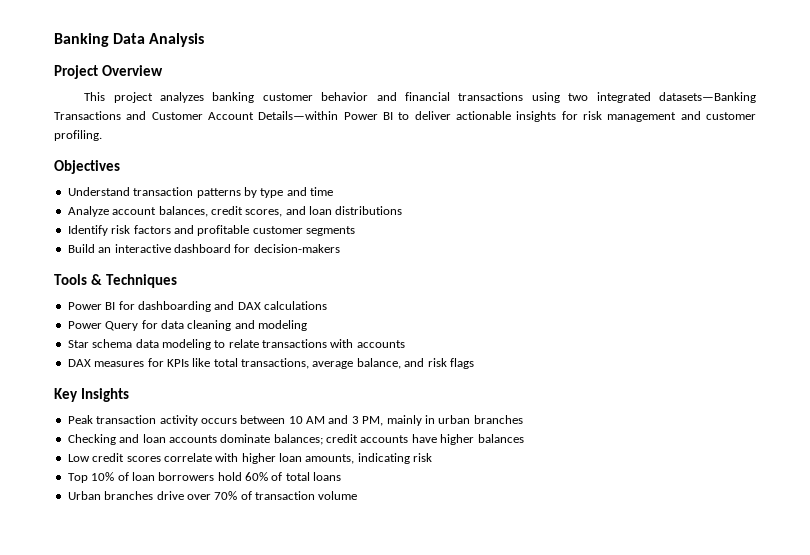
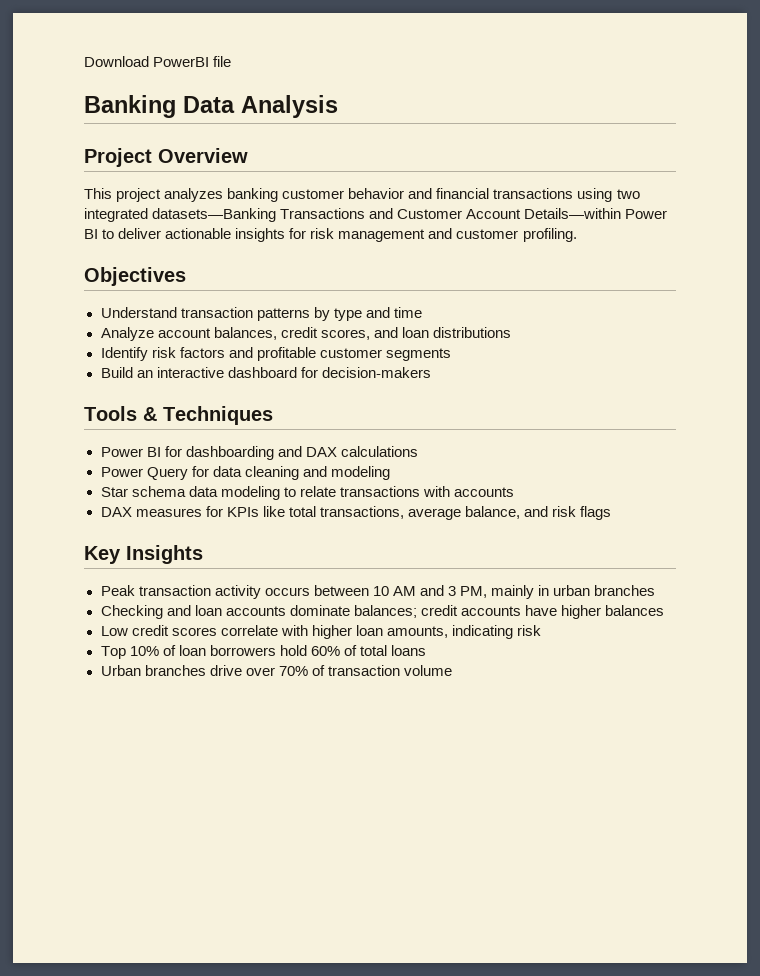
(54, 40) none -> [84,56,232,67] Download PowerBI file //

